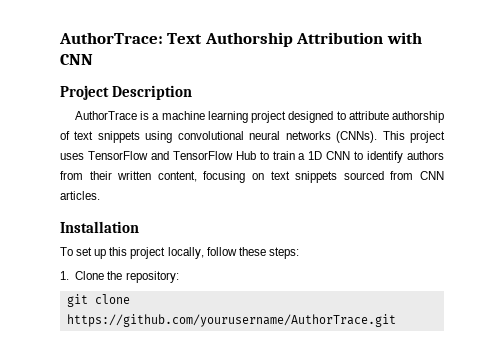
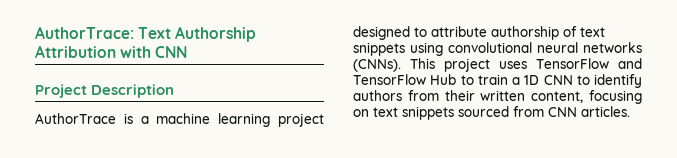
[60,221,139,233] [60,247,299,259] [60,271,179,283] [66,294,130,307] [66,314,396,327] // Installation // To set up this project locally, follow these steps: // 1. Clone the repository: // git clone https://github.com/yourusername/AuthorTrace.git -> (630, 111) none

